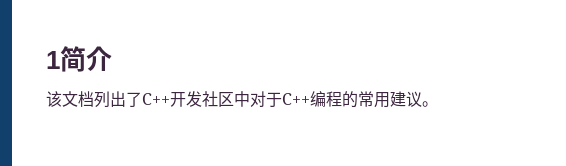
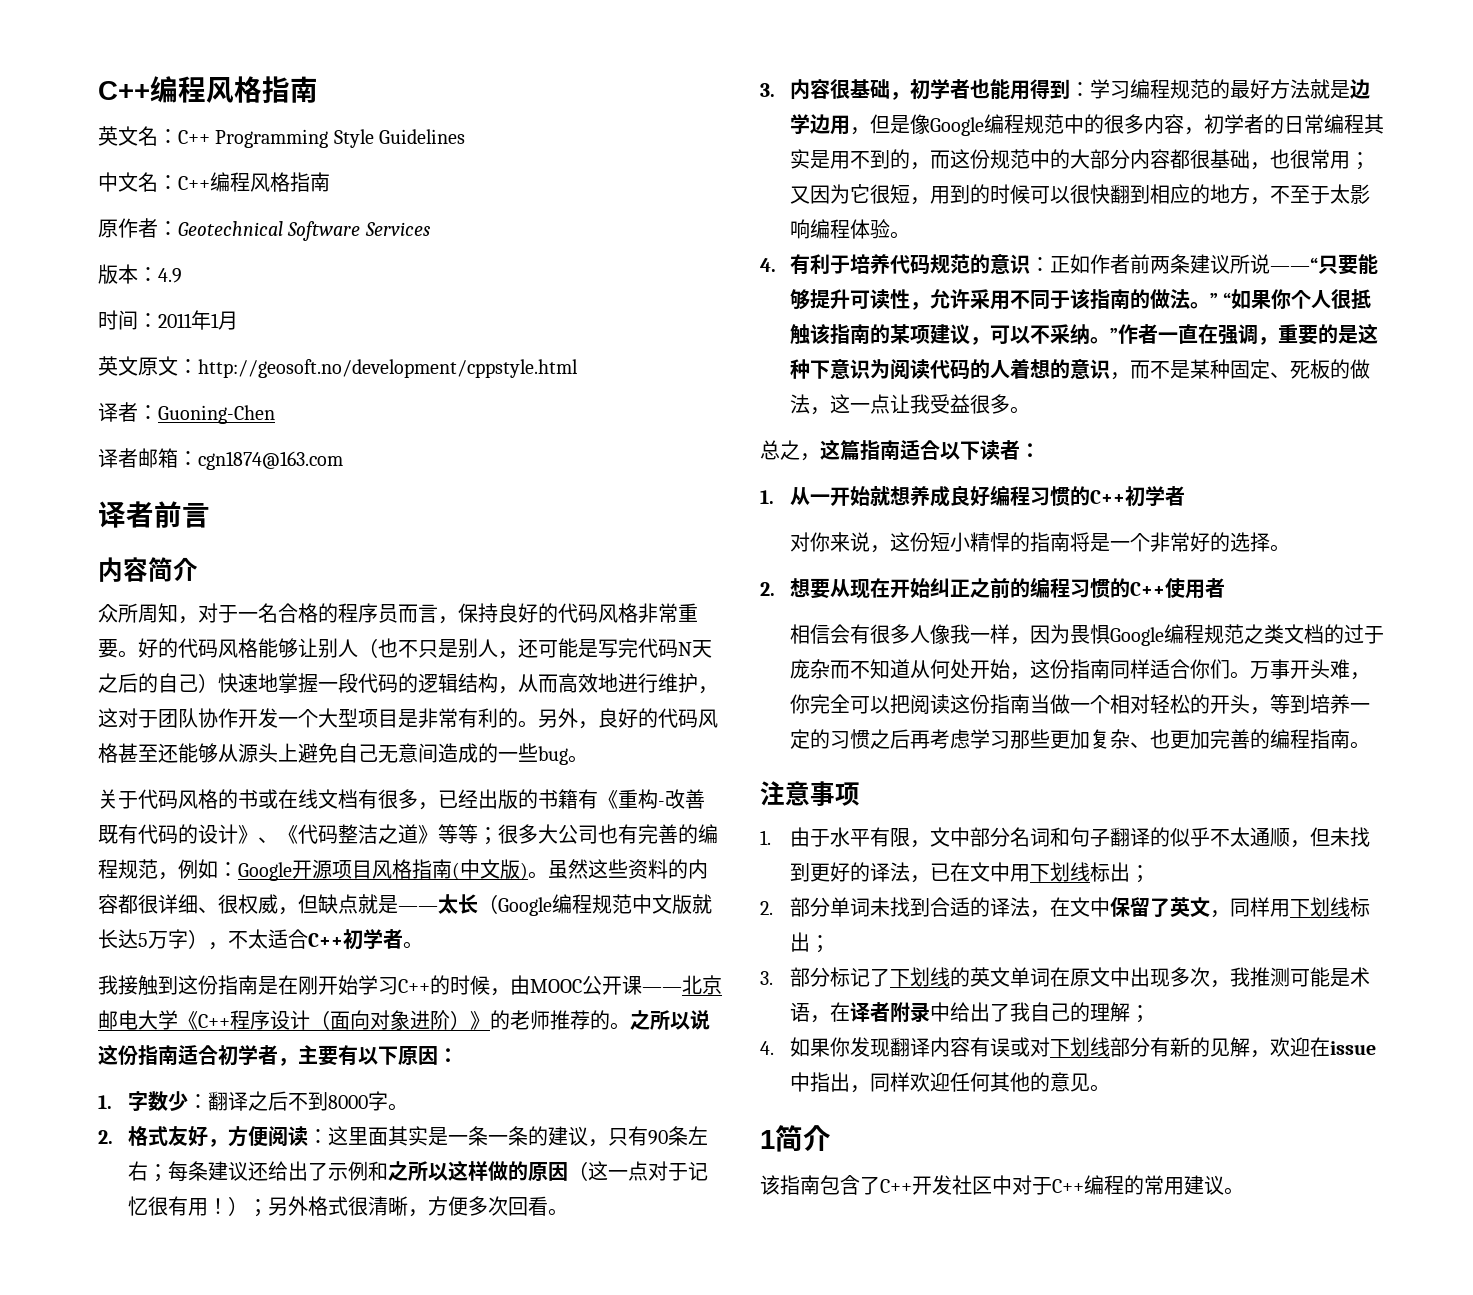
(46, 60) none -> [98,76,318,103] [98,126,466,148] [98,172,330,192] [98,218,430,241] [98,264,182,284] [98,310,238,330] [98,356,578,378] [98,402,275,424] [98,448,343,470] [98,501,210,528] [98,557,198,582] [98,603,698,624] [98,638,712,659] [98,673,718,694] [98,708,718,729] [98,743,588,765] [98,789,705,810] [98,824,718,845] [98,859,708,881] [98,894,712,916] [98,929,423,950] [98,975,722,996] [98,1010,710,1030] [98,1044,458,1066] [98,1091,408,1111] [98,1126,708,1147] [127,1160,708,1182] [127,1196,568,1217] [760,79,1370,100] [789,114,1384,136] [789,149,1370,170] [789,184,1370,205] [789,219,910,239] [760,254,1378,275] [789,289,1372,310] [789,323,1378,345] [789,359,1370,380] [789,394,1030,415] [760,439,1040,461] [760,485,1185,507] [789,532,1290,553] [760,577,1225,599] [789,624,1384,646] [789,659,1370,680] [789,694,1370,715] [789,729,1370,749] [760,781,860,806] [760,827,1370,848] [789,862,1150,883] [760,897,1370,918] [789,932,830,953] [760,967,1370,988] [789,1002,1150,1023] [760,1037,1376,1058] [789,1072,1110,1093] C++编程风格指南 // 英文名：C++ Programming Style Guidelines // 中文名：C++编程风格指南 // 原作者：Geotechnical Software Services // 版本：4.9 // 时间：2011年1月 // 英文原文：http://geosoft.no/development/cppstyle.html // 译者：Guoning-Chen // 译者邮箱：cgn1874@163.com // 译者前言 // 内容简介 // 众所周知，对于一名合格的程序员而言，保持良好的代码风格非常重要。好的代码风格能够让别人（也不只是别人，还可能是写完代码N天之后的自己）快速地掌握一段代码的逻辑结构，从而高效地进行维护，这对于团队协作开发一个大型项目是非常有利的。另外，良好的代码风格甚至还能够从源头上避免自己无意间造成的一些bug。 // 关于代码风格的书或在线文档有很多，已经出版的书籍有《重构-改善既有代码的设计》、《代码整洁之道》等等；很多大公司也有完善的编程规范，例如：Google开源项目风格指南(中文版)。虽然这些资料的内容都很详细、很权威，但缺点就是——太长（Google编程规范中文版就长达5万字），不太适合C++初学者。 // 我接触到这份指南是在刚开始学习C++的时候，由MOOC公开课——北京邮电大学《C++程序设计（面向对象进阶）》的老师推荐的。之所以说这份指南适合初学者，主要有以下原因： // 1.字数少：翻译之后不到8000字。 // 2.格式友好，方便阅读：这里面其实是一条一条的建议，只有90条左右；每条建议还给出了示例和之所以这样做的原因（这一点对于记忆很有用！）；另外格式很清晰，方便多次回看。 // 3.内容很基础，初学者也能用得到：学习编程规范的最好方法就是边学边用，但是像Google编程规范中的很多内容，初学者的日常编程其实是用不到的，而这份规范中的大部分内容都很基础，也很常用；又因为它很短，用到的时候可以很快翻到相应的地方，不至于太影响编程体验。 // 4.有利于培养代码规范的意识：正如作者前两条建议所说——“只要能够提升可读性，允许采用不同于该指南的做法。” “如果你个人很抵触该指南的某项建议，可以不采纳。”作者一直在强调，重要的是这种下意识为阅读代码的人着想的意识，而不是某种固定、死板的做法，这一点让我受益很多。 // 总之，这篇指南适合以下读者： // 1.从一开始就想养成良好编程习惯的C++初学者 // 对你来说，这份短小精悍的指南将是一个非常好的选择。 // 2.想要从现在开始纠正之前的编程习惯的C++使用者 // 相信会有很多人像我一样，因为畏惧Google编程规范之类文档的过于庞杂而不知道从何处开始，这份指南同样适合你们。万事开头难，你完全可以把阅读这份指南当做一个相对轻松的开头，等到培养一定的习惯之后再考虑学习那些更加复杂、也更加完善的编程指南。 // 注意事项 // 1.由于水平有限，文中部分名词和句子翻译的似乎不太通顺，但未找到更好的译法，已在文中用下划线标出； // 2.部分单词未找到合适的译法，在文中保留了英文，同样用下划线标出； // 3.部分标记了下划线的英文单词在原文中出现多次，我推测可能是术语，在译者附录中给出了我自己的理解； // 4.如果你发现翻译内容有误或对下划线部分有新的见解，欢迎在issue中指出，同样欢迎任何其他的意见。 //
[62,91,126,108] 文档列出 -> [780,1175,860,1195] 指南包含

